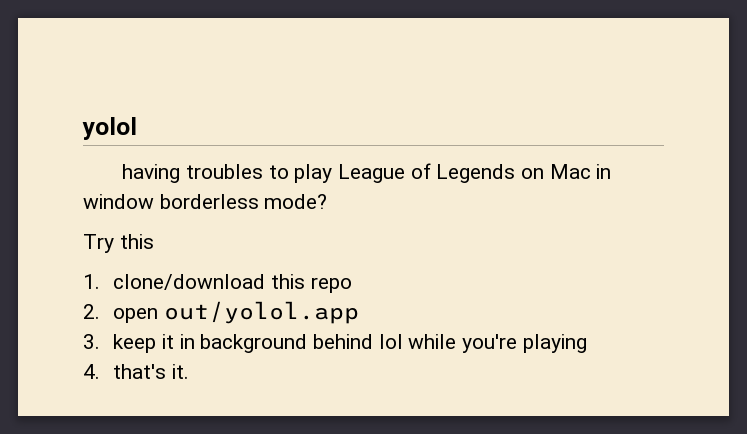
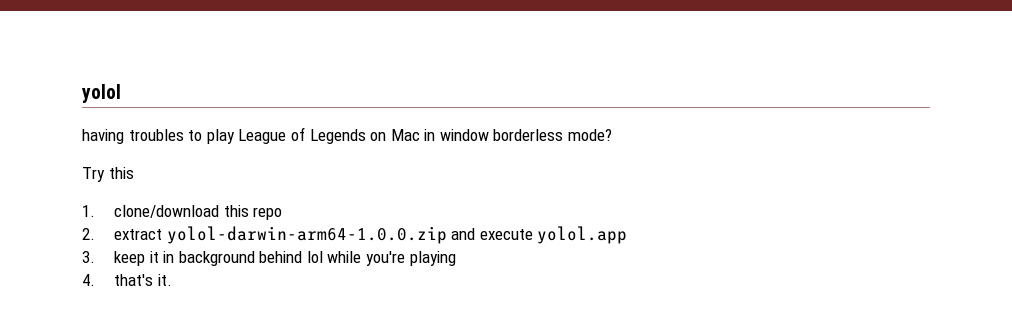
[113,301,359,324] open out/yolol.app -> [113,226,628,244] extract yolol-darwin-arm64-1.0.0.zip and execute yolol.app

